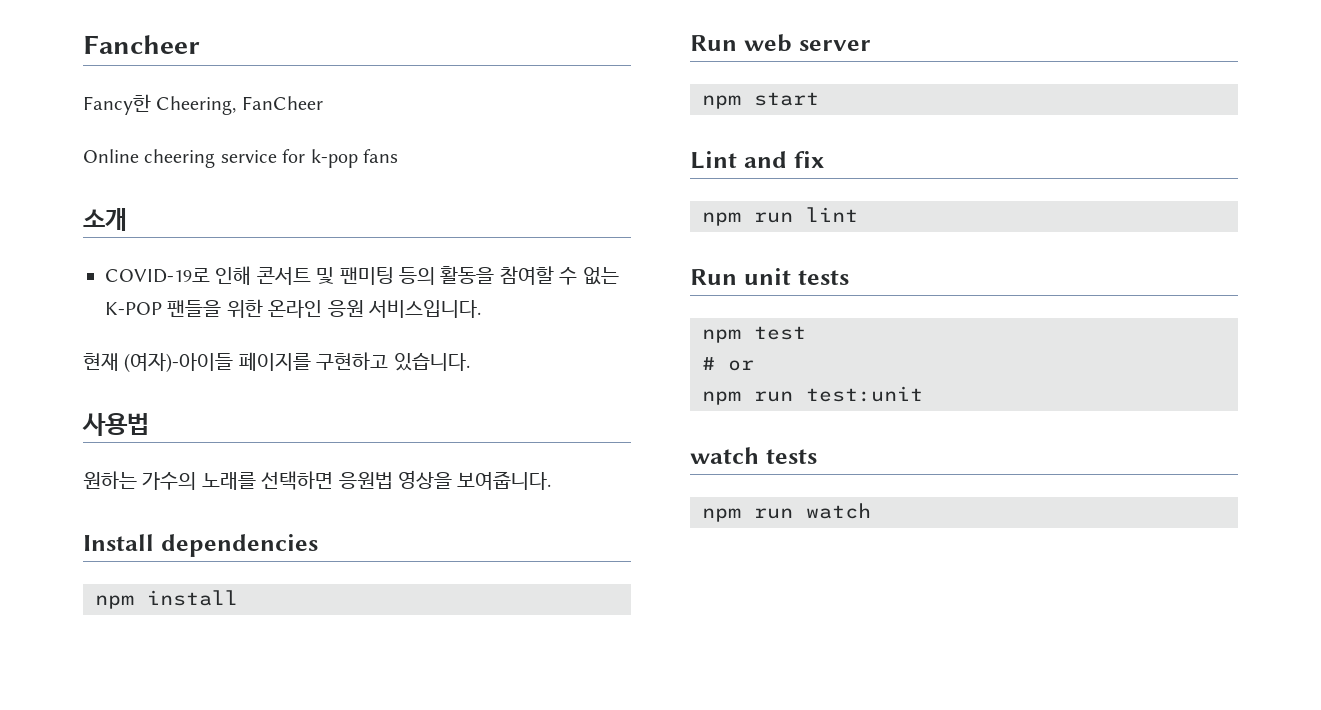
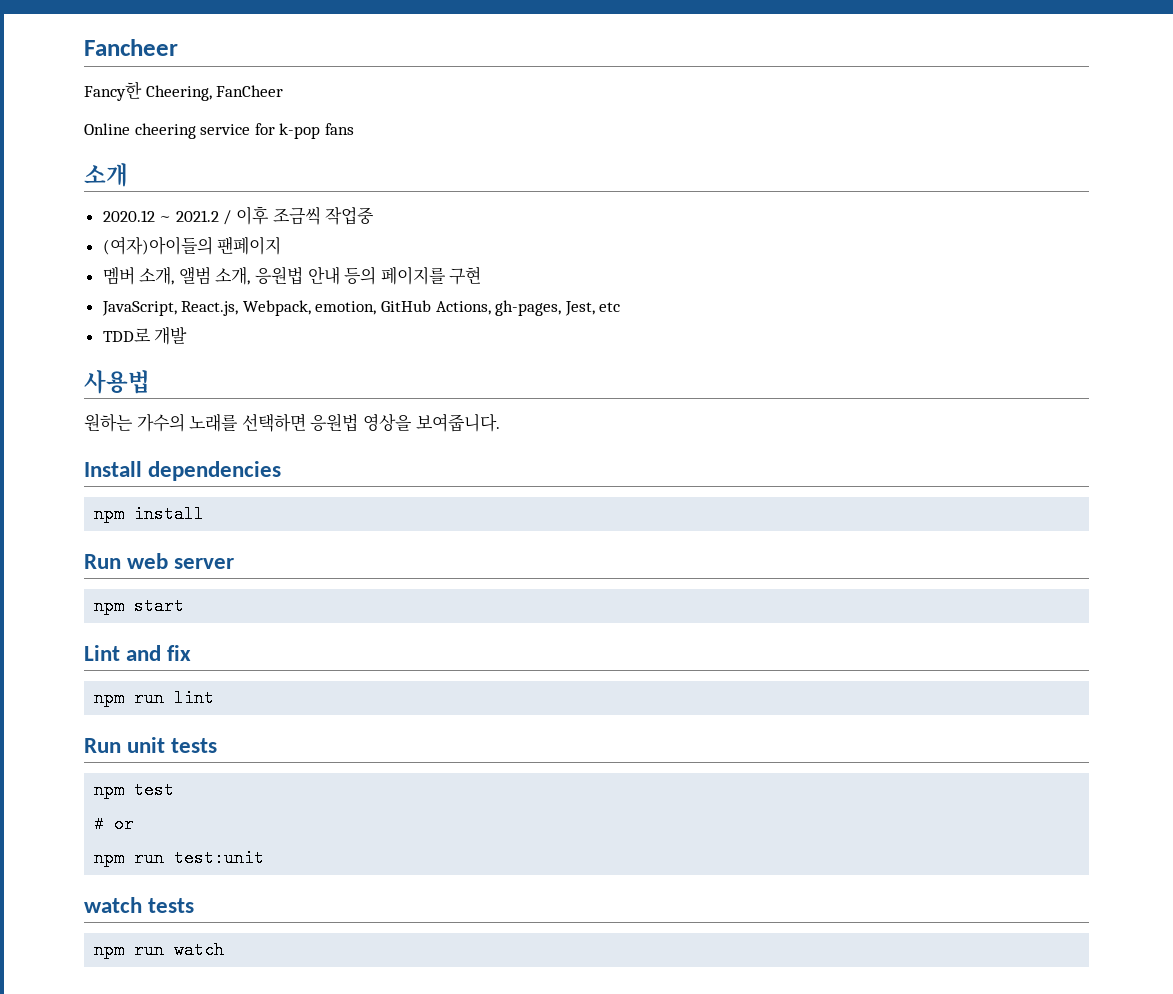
[105,266,619,285] [105,299,481,318] [83,352,470,373] COVID-19로 인해 콘서트 및 팬미팅 등의 활동을 참여할 수 없는 K-POP 팬들을 위한 온라인 응원 서비스입니다. // 현재 (여자)-아이들 페이지를 구현하고 있습니다. -> [102,206,375,225] [102,236,282,255] [102,266,482,285] [101,300,621,316] [102,326,188,345] 2020.12 ~ 2021.2 / 이후 조금씩 작업중 // (여자)아이들의 팬페이지 // 멤버 소개, 앨범 소개, 응원법 안내 등의 페이지를 구현 // JavaScript, React.js, Webpack, emotion, GitHub Actions, gh-pages, Jest, etc // TDD로 개발

